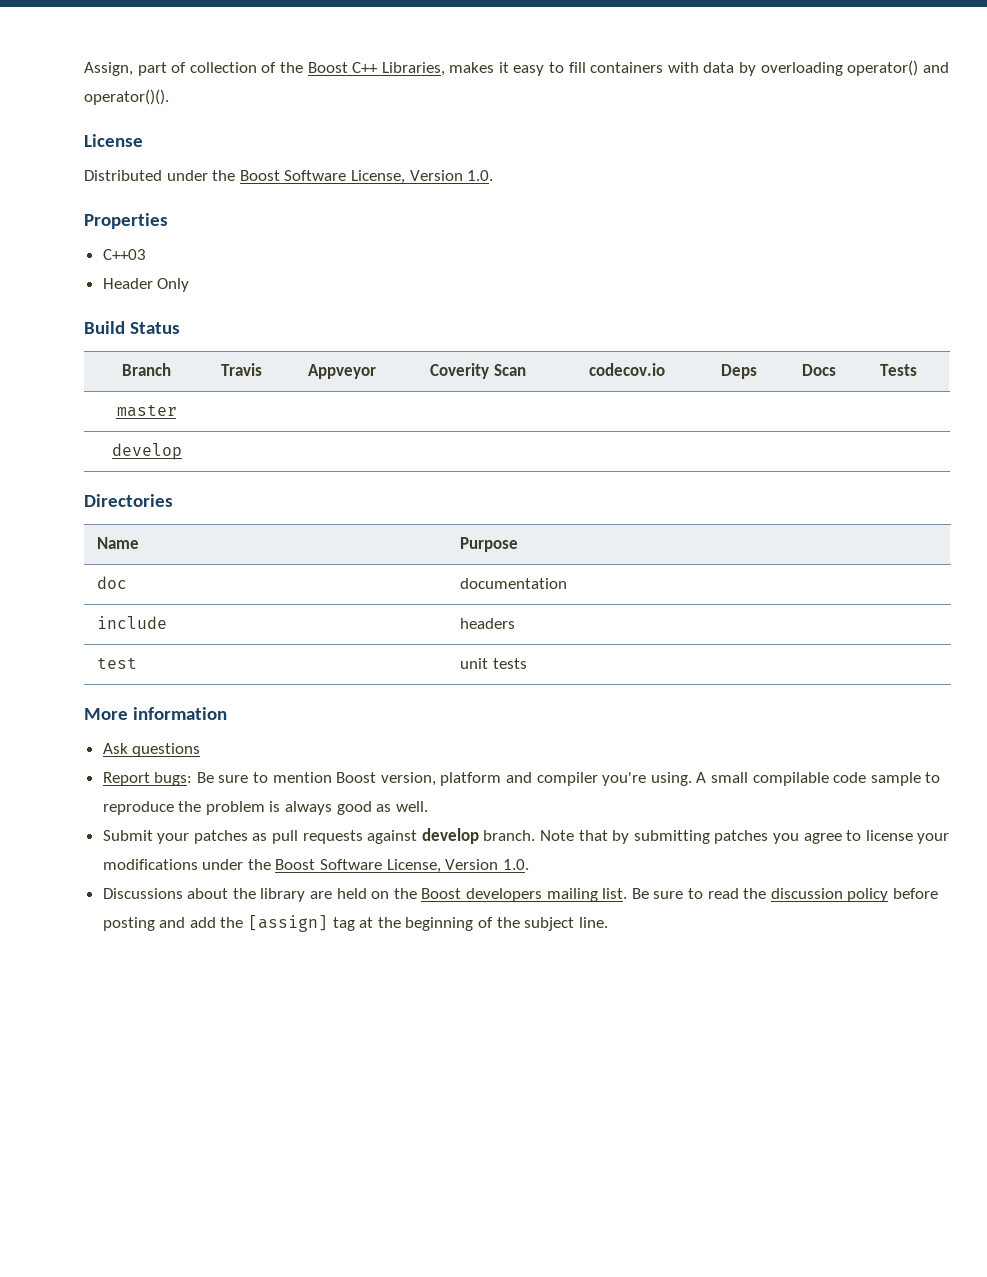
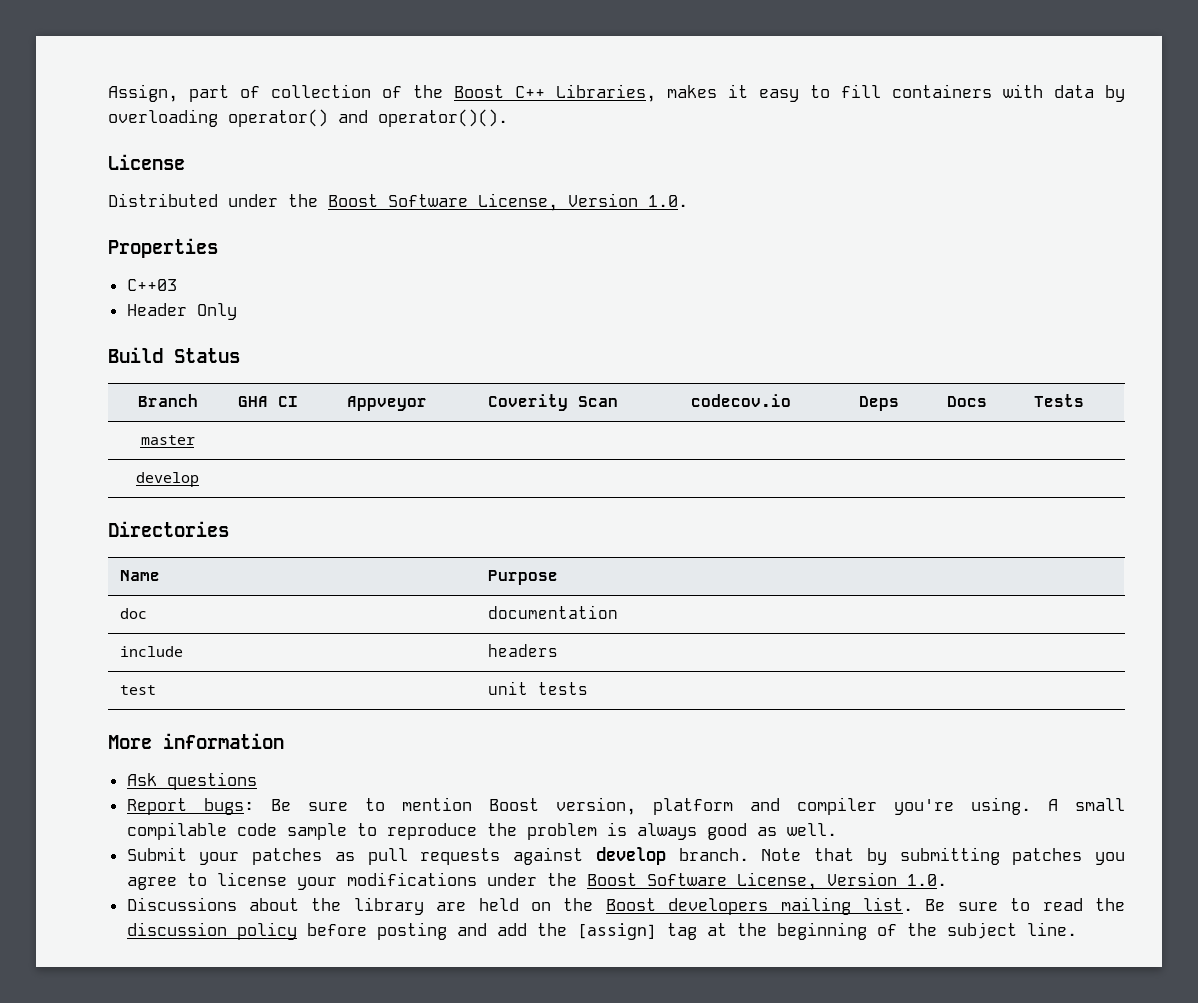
[221,363,263,376] Travis -> [238,396,299,407] GHA CI

